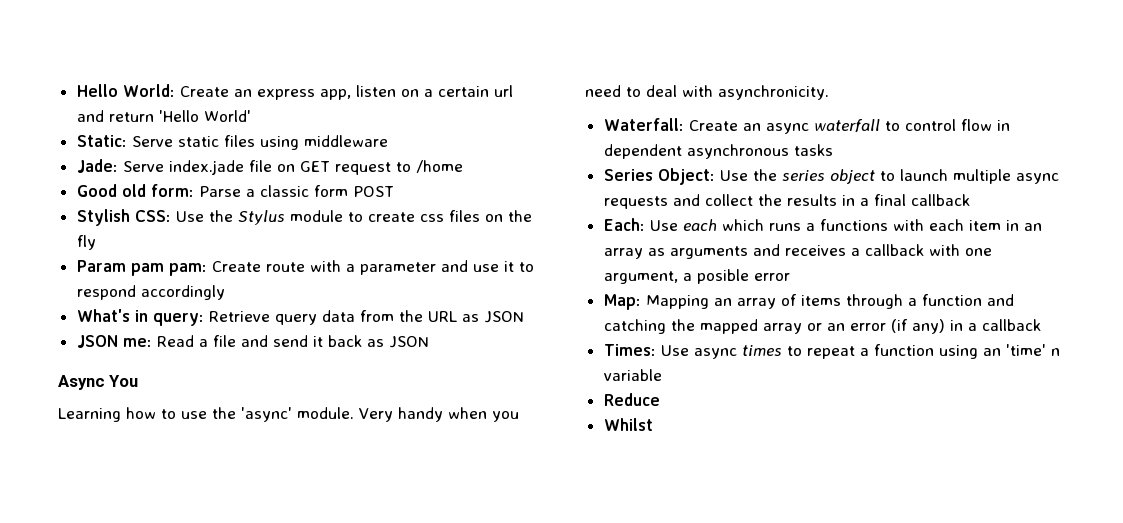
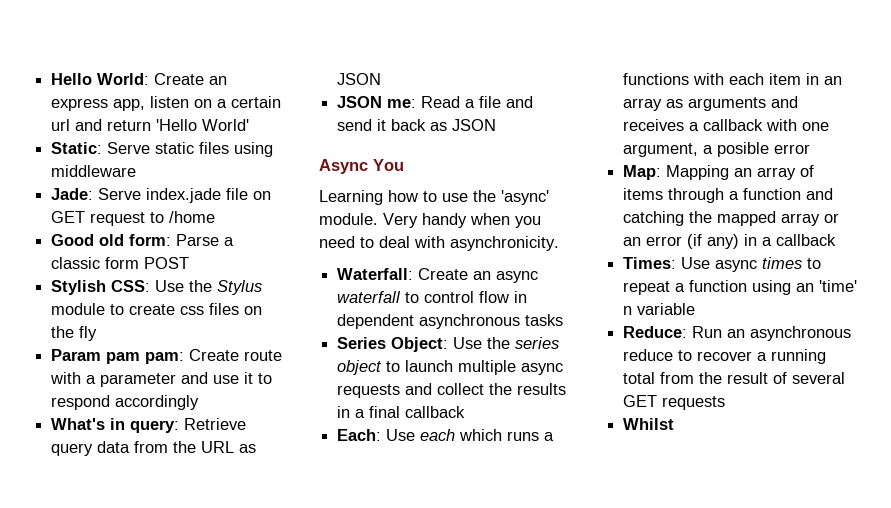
[603,393,660,406] Reduce -> [623,326,852,341] [623,349,827,364] [623,372,846,384] [623,395,726,410] Reduce: Run an asynchronous reduce to recover a running total from the result of several GET requests

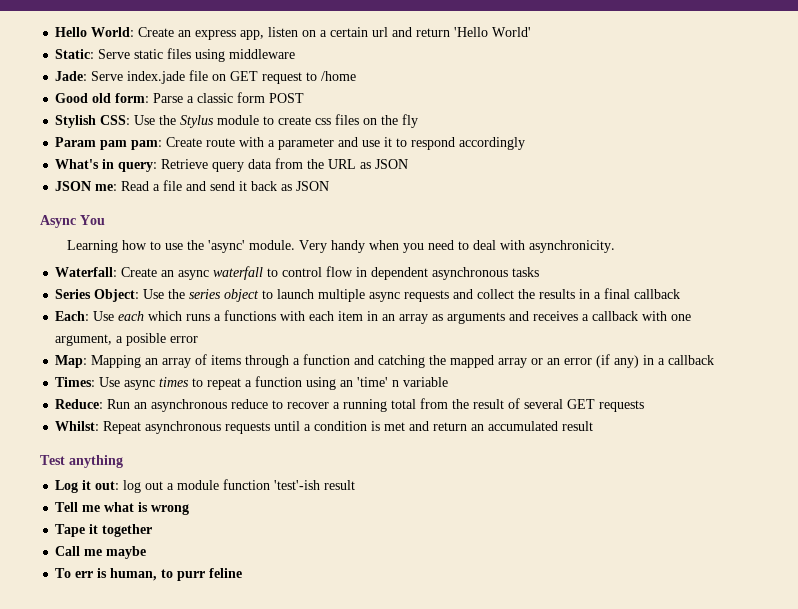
[623,418,675,430] Whilst -> [55,421,594,434] [40,455,123,468] [55,479,356,493] [55,502,190,515] [55,524,153,537] [55,546,147,559] [55,568,243,581] Whilst: Repeat asynchronous requests until a condition is met and return an accumulated result // Test anything // Log it out: log out a module function 'test'-ish result // Tell me what is wrong // Tape it together // Call me maybe // To err is human, to purr feline

